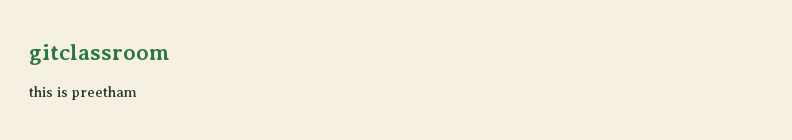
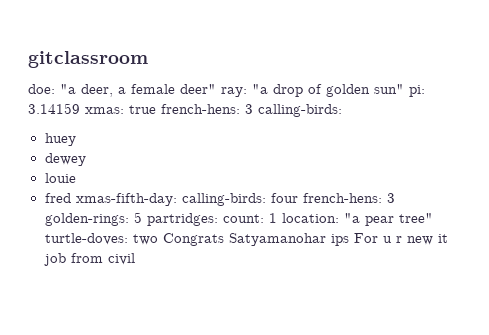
[29,86,137,100] this is preetham -> [28,84,425,97] [28,103,342,117] [44,133,76,146] [44,153,86,166] [44,173,76,183] [44,193,395,206] [44,212,433,226] [44,233,448,246] [43,253,135,266] doe: "a deer, a female deer" ray: "a drop of golden sun" pi: 3.14159 xmas: true french-hens: 3 calling-birds: // huey // dewey // louie // fred xmas-fifth-day: calling-birds: four french-hens: 3 golden-rings: 5 partridges: count: 1 location: "a pear tree" turtle-doves: two Congrats Satyamanohar ips For u r new it job from civil

